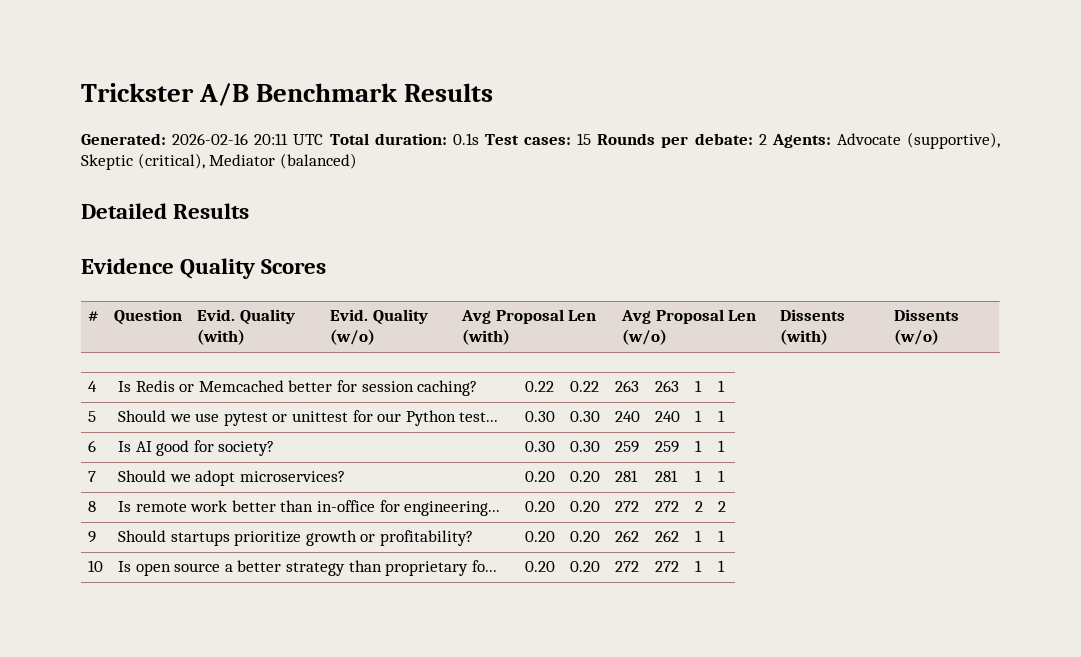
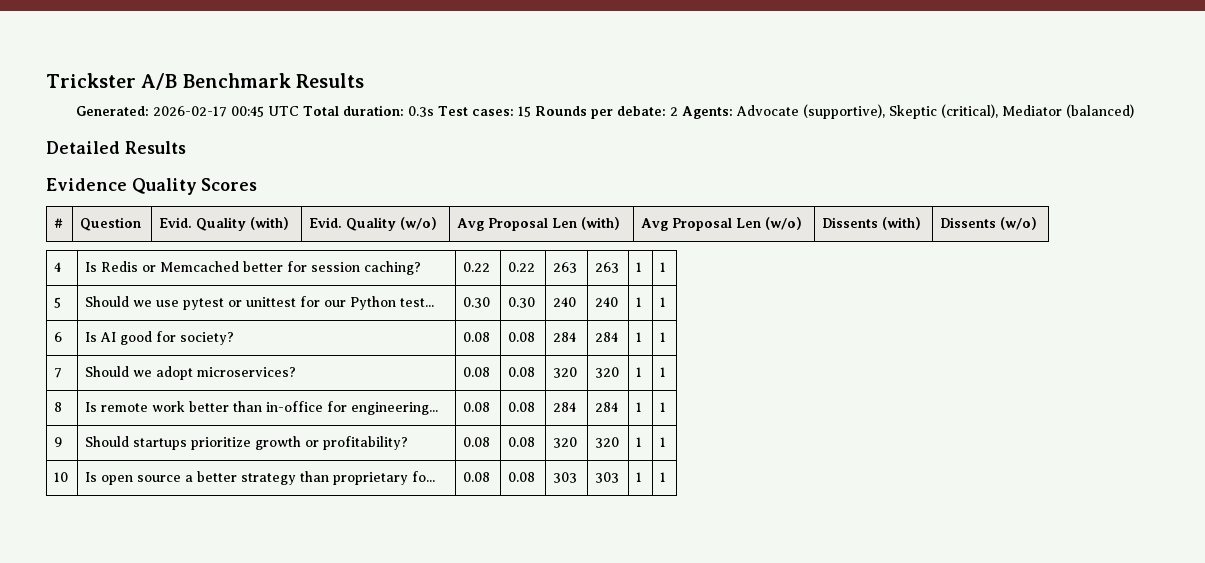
[172,133,289,145] 2026-02-16 20:11 -> [152,106,264,117] 2026-02-17 00:45
[452,133,479,145] 0.1s -> [407,106,434,117] 0.3s
[525,441,556,452] [570,441,601,452] [615,441,640,453] [655,441,680,453] 0.30 | 0.30 | 259 | 259 -> [463,332,491,342] [508,332,536,342] [553,332,577,342] [595,332,619,342] 0.08 | 0.08 | 284 | 284
[525,471,556,482] [570,471,601,482] [615,470,639,482] [655,470,679,482] 0.20 | 0.20 | 281 | 281 -> [463,367,491,377] [508,367,536,377] [553,367,578,378] [595,367,620,378] 0.08 | 0.08 | 320 | 320
[525,501,556,512] [570,501,601,512] [615,501,640,512] [655,501,680,512] [695,501,704,512] [718,501,727,512] 0.20 | 0.20 | 272 | 272 | 2 | 2 -> [463,402,491,412] [508,402,536,412] [553,402,577,412] [595,402,619,412] [636,402,643,412] [660,402,667,412] 0.08 | 0.08 | 284 | 284 | 1 | 1
[525,531,556,542] [570,531,601,542] [615,530,640,542] [655,530,680,542] 0.20 | 0.20 | 262 | 262 -> [463,437,491,447] [508,437,536,447] [553,437,578,448] [595,437,620,448] 0.08 | 0.08 | 320 | 320
[525,561,556,572] [570,561,601,572] [615,561,640,572] [655,561,680,572] 0.20 | 0.20 | 272 | 272 -> [463,472,491,482] [508,472,536,482] [553,472,578,483] [595,472,620,483] 0.08 | 0.08 | 303 | 303

